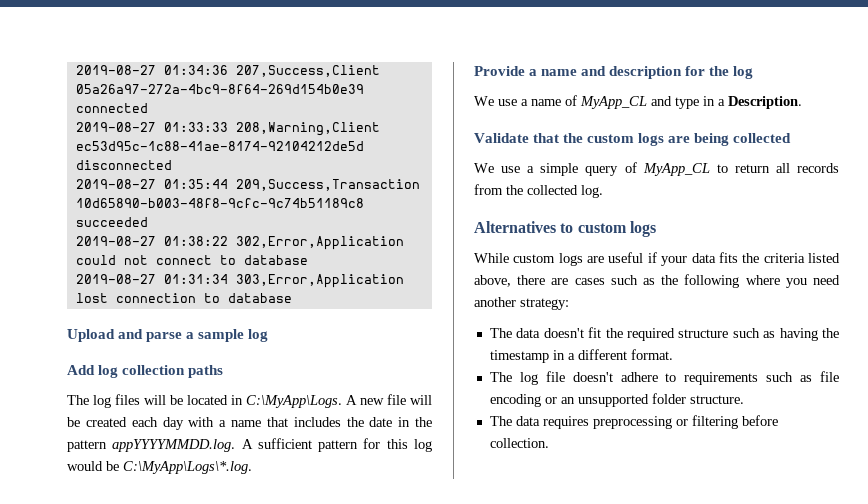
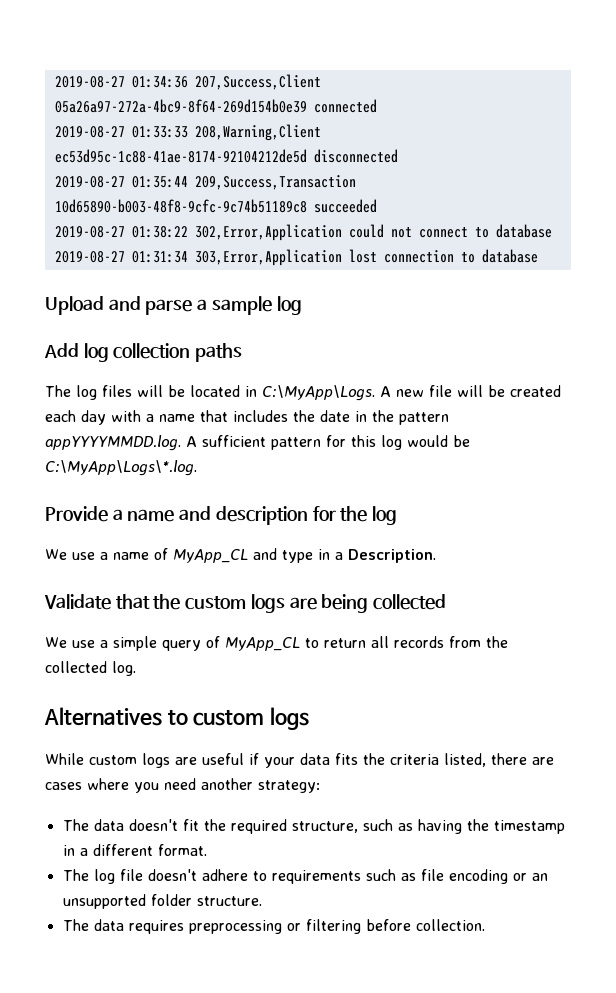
[808,253,840,263] [474,275,511,287] listed above, -> [444,753,486,767] listed,
[610,274,740,288] such as the following -> (82, 786) none
[678,329,729,338] structure -> [291,821,358,833] structure,

